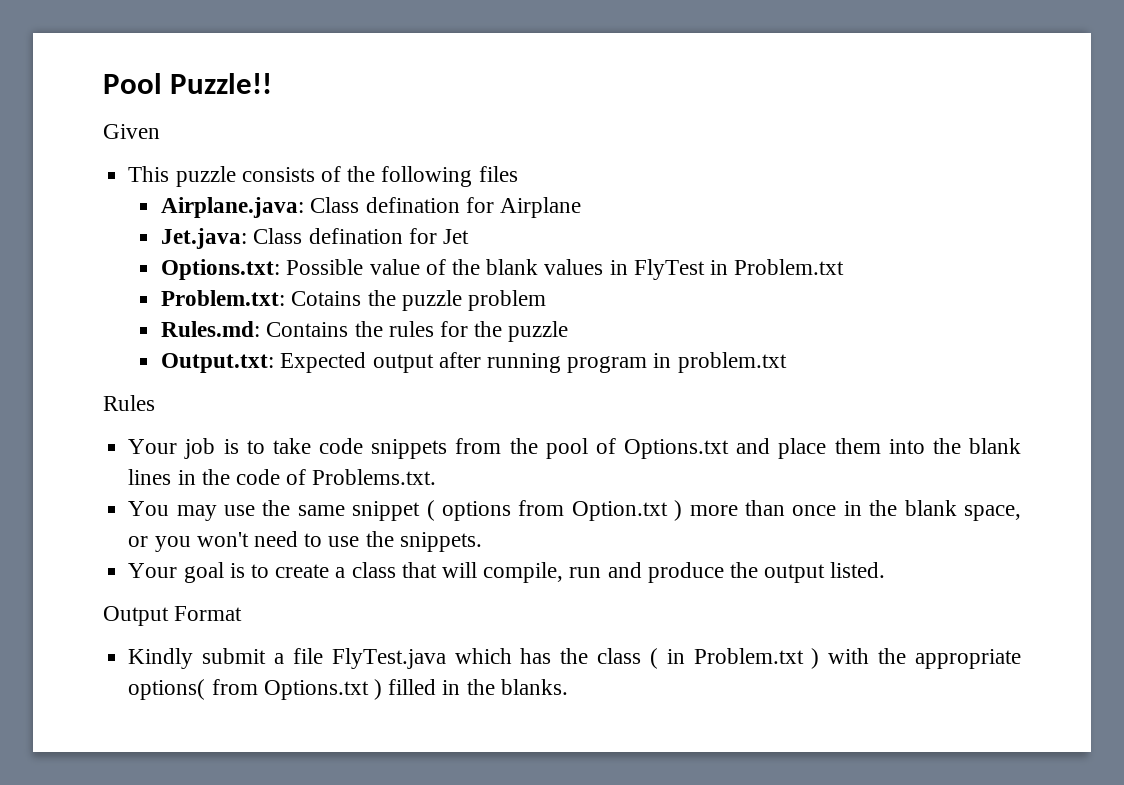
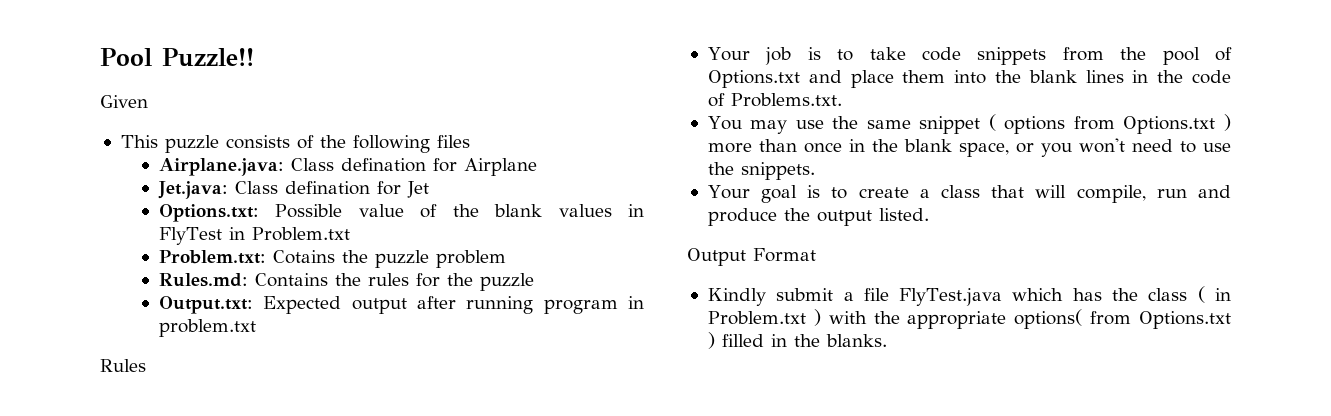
[571,501,668,521] Option.txt -> [1123,116,1216,134] Options.txt

